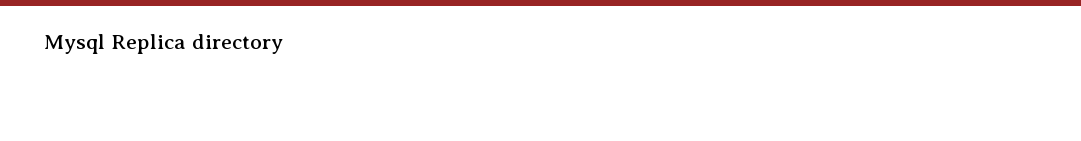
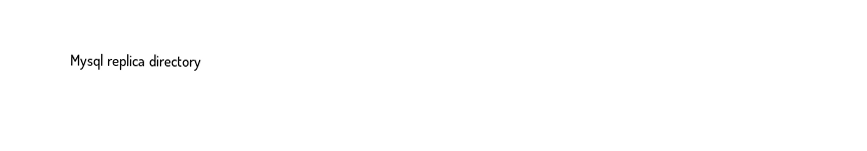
[110,34,186,54] Replica -> [107,53,147,71] replica

